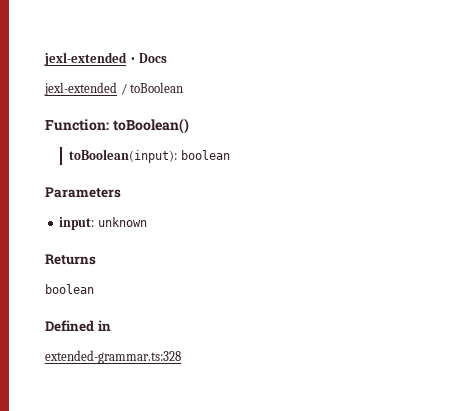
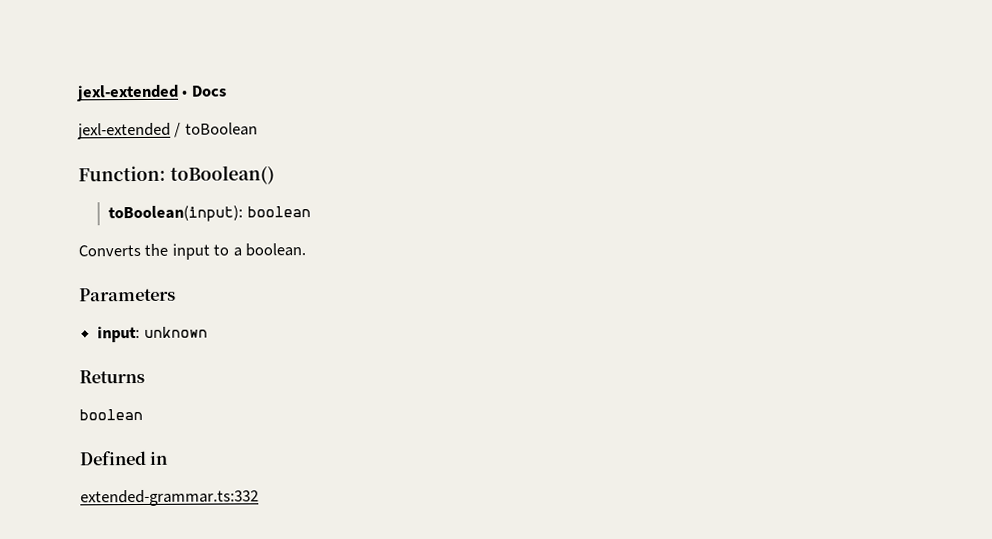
(230, 155) none -> [78,243,307,260] // Converts the input to a boolean.
[45,350,181,364] extended-grammar.ts:328 -> [80,489,259,507] extended-grammar.ts:332

